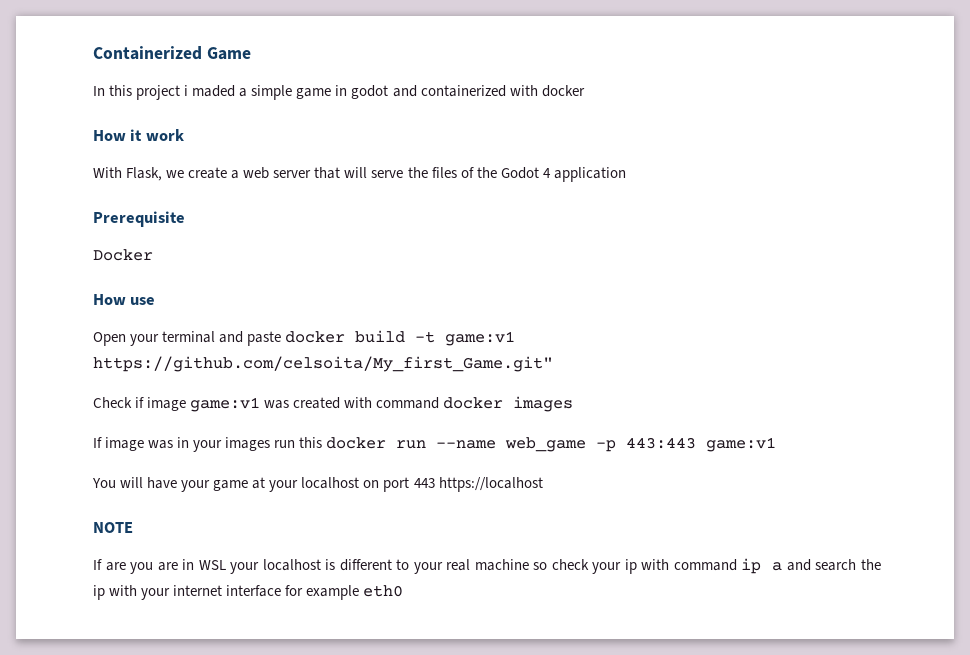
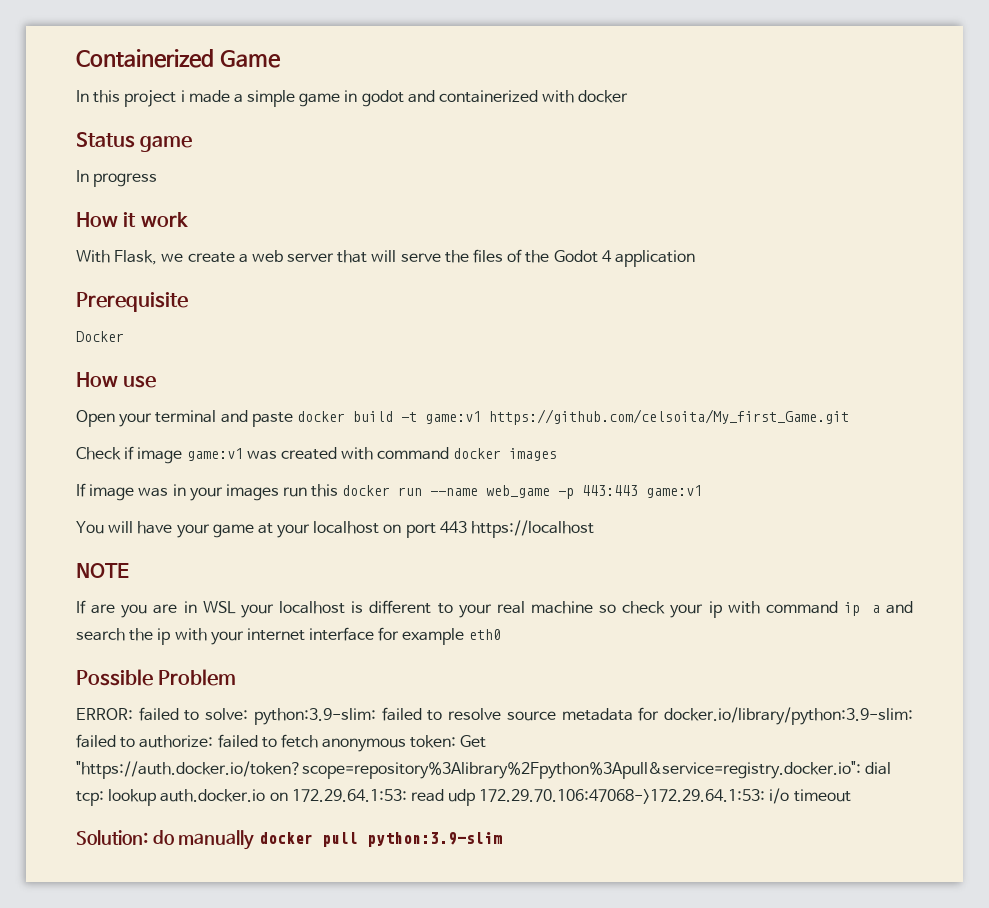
[192,85,236,97] maded -> [188,90,230,103] made
(585, 91) none -> [76,132,193,152] [76,170,158,187] // Status game // In progress
[93,356,553,372] https://github.com/celsoita/My_first_Game.git" -> [488,409,849,425] https://github.com/celsoita/My_first_Game.git
(404, 591) none -> [76,669,237,686] [76,707,914,725] [76,734,487,752] [76,761,892,779] [76,788,851,806] [76,830,503,850] // Possible Problem // ERROR: failed to solve: python:3.9-slim: failed to resolve source metadata for docker.io/library/python:3.9-slim: failed to authorize: failed to fetch anonymous token: Get "https://auth.docker.io/token?scope=repository%3Alibrary%2Fpython%3Apull&service=registry.docker.io": dial tcp: lookup auth.docker.io on 172.29.64.1:53: read udp 172.29.70.106:47068->172.29.64.1:53: i/o timeout // Solution: do manually docker pull python:3.9-slim

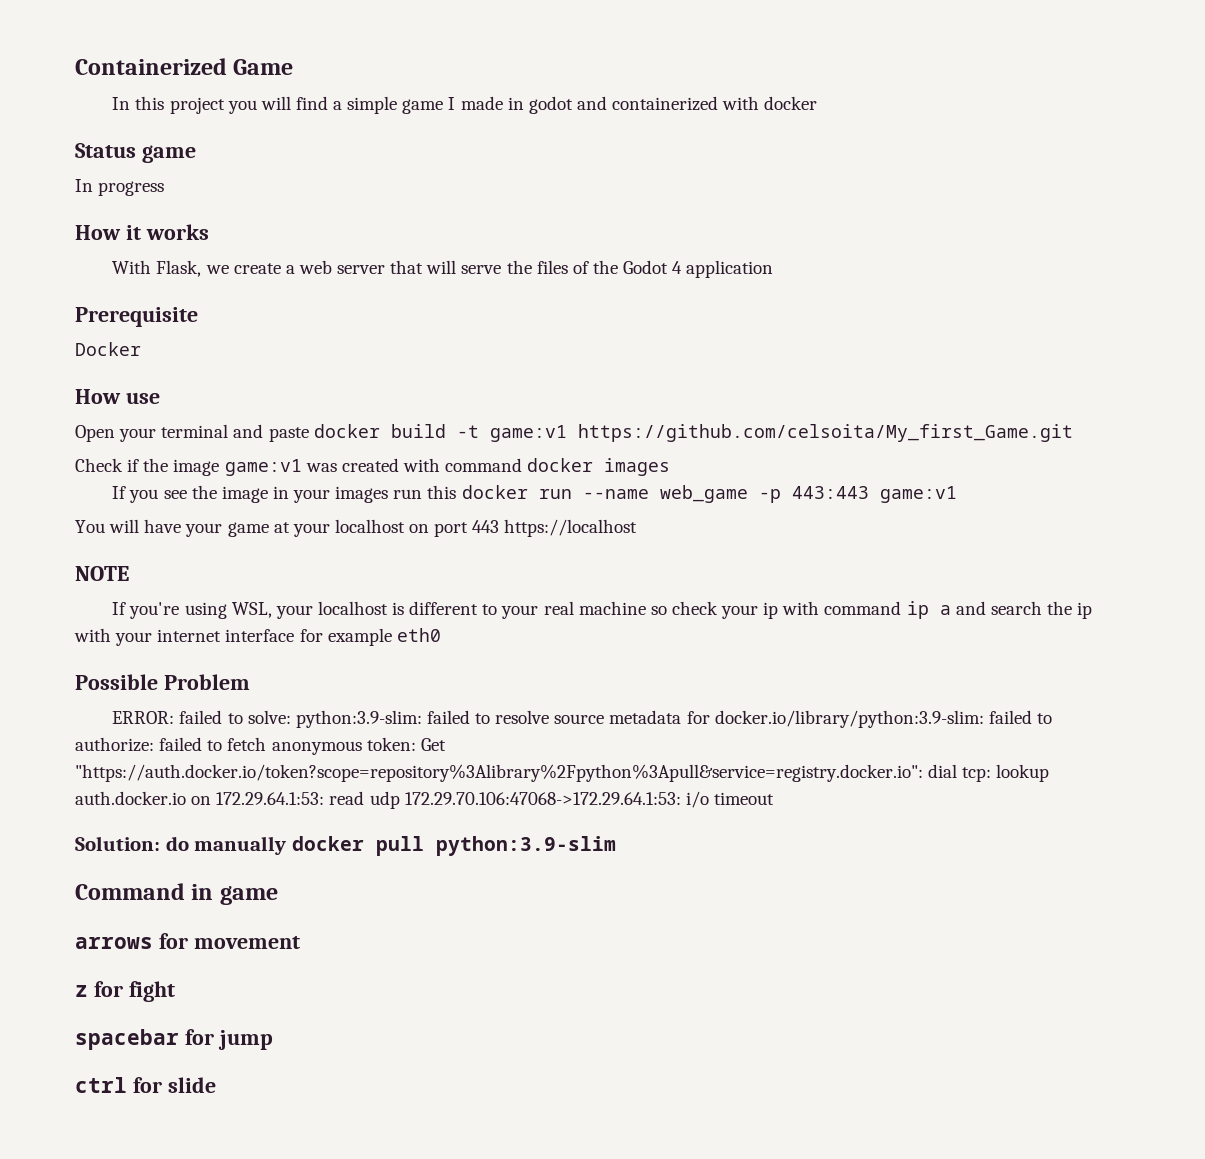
[180,90,230,103] i made -> [227,96,328,114] you will find
(341, 100) none -> [448,96,503,110] I made
[140,212,188,227] work -> [145,224,209,240] works
(135, 453) none -> [143,458,169,472] the
[89,484,169,501] image was -> [129,485,268,503] you see the image
[91,601,236,618] are you are in WSL -> [129,602,272,619] you're using WSL,
(503, 839) none -> [75,883,278,905] [75,933,300,949] [75,981,175,1002] [75,1029,273,1050] [75,1077,216,1093] // Command in game // arrows for movement // z for fight // spacebar for jump // ctrl for slide

